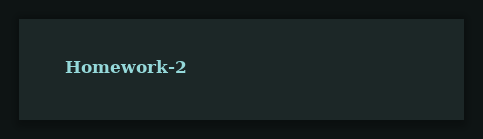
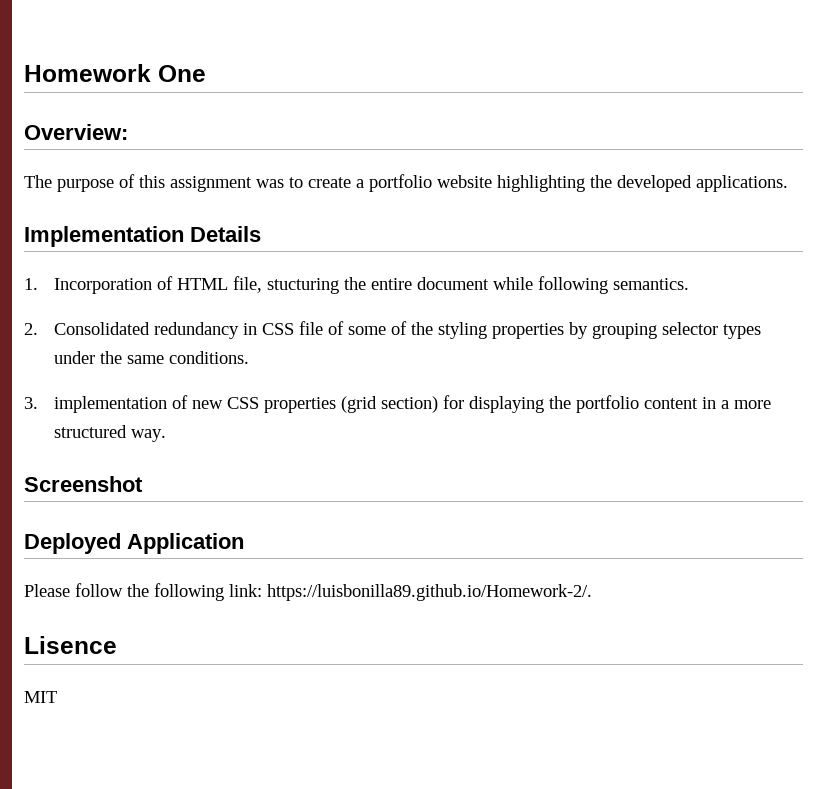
[65,60,187,73] Homework-2 -> [24,64,206,82] [24,124,128,140] [24,174,788,192] [24,226,261,247] [24,276,690,294] [24,321,762,339] [54,351,250,364] [24,395,772,413] [54,425,167,442] [24,476,143,492] [24,533,244,554] [24,583,592,601] [24,636,117,654] [24,691,57,703] Homework One // Overview: // The purpose of this assignment was to create a portfolio website highlighting the developed applications. // Implementation Details // 1. Incorporation of HTML file, stucturing the entire document while following semantics. // 2. Consolidated redundancy in CSS file of some of the styling properties by grouping selector types under the same conditions. // 3. implementation of new CSS properties (grid section) for displaying the portfolio content in a more structured way. // Screenshot // Deployed Application // Please follow the following link: https://luisbonilla89.github.io/Homework-2/. // Lisence // MIT

